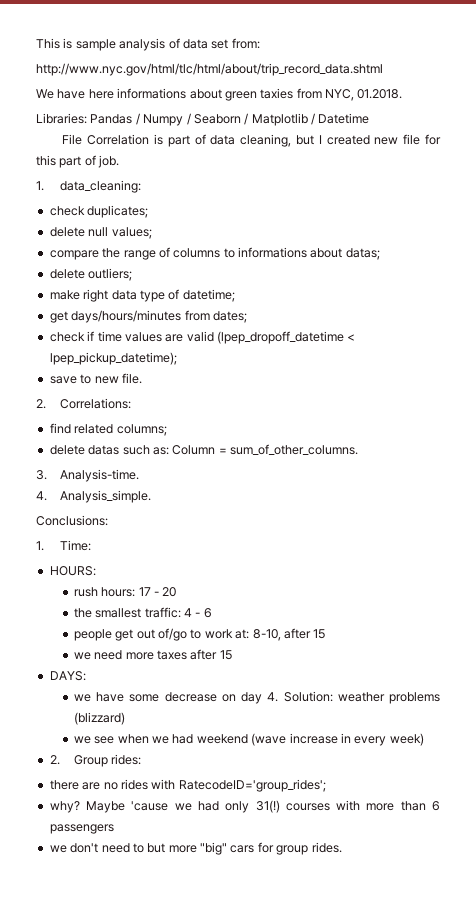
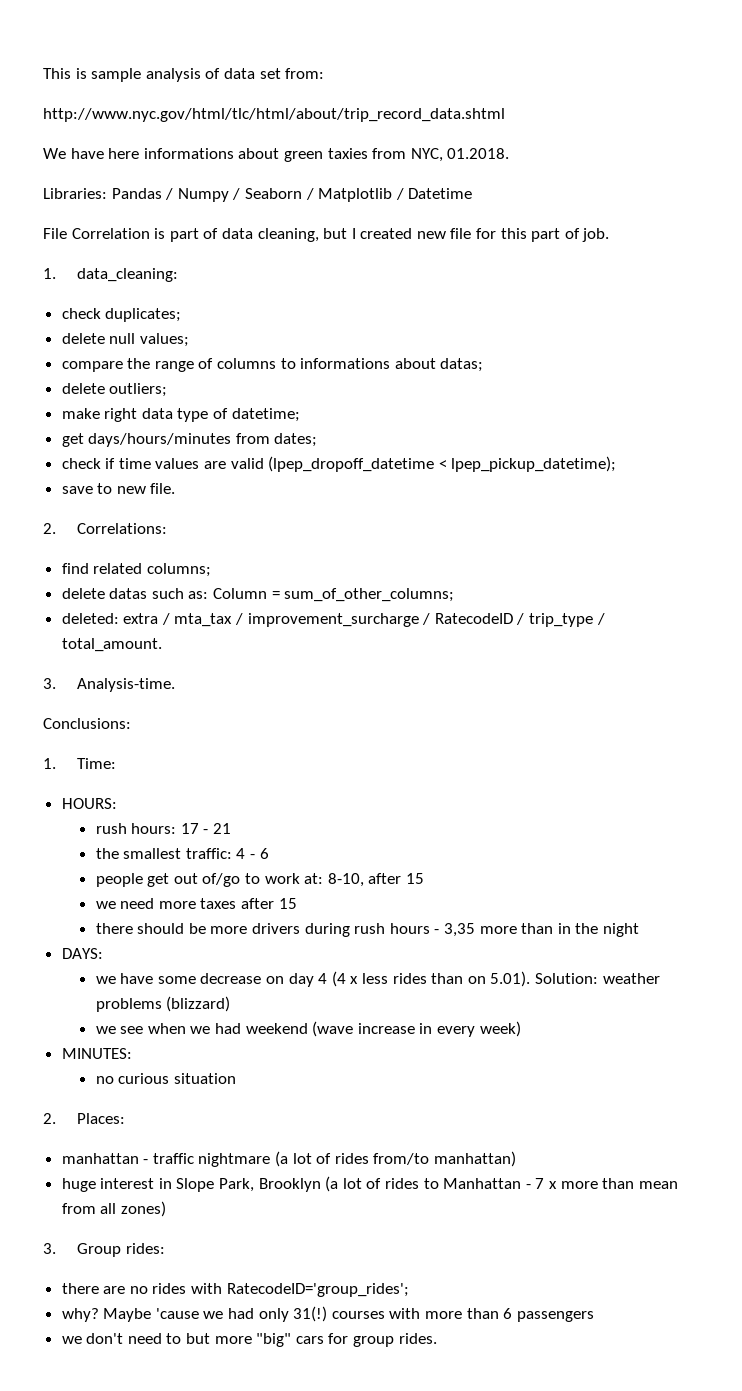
[230,444,358,455] sum_of_other_columns. -> [284,588,455,602] [61,613,605,627] [61,638,162,652] sum_of_other_columns; // deleted: extra / mta_tax / improvement_surcharge / RatecodeID / trip_type / total_amount.
[36,490,152,503] // 4. Analysis_simple. -> (175, 685) none
[162,587,177,597] 20 -> [213,823,232,834] 21
(232, 655) none -> [95,923,639,937] // there should be more drivers during rush hours - 3,35 more than in the night
[267,692,279,702] 4. -> [318,971,531,987] 4 (4 x less rides than on 5.01).
[49,755,60,765] 2. -> [61,1048,132,1059] [95,1073,236,1084] [43,1113,125,1124] [61,1151,517,1167] [61,1176,678,1192] [61,1201,166,1217] [43,1243,56,1254] MINUTES: // no curious situation // 2. Places: // manhattan - traffic nightmare (a lot of rides from/to manhattan) // huge interest in Slope Park, Brooklyn (a lot of rides to Manhattan - 7 x more than mean from all zones) // 3.

